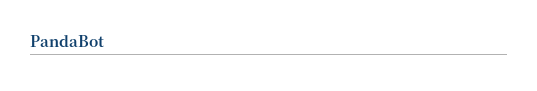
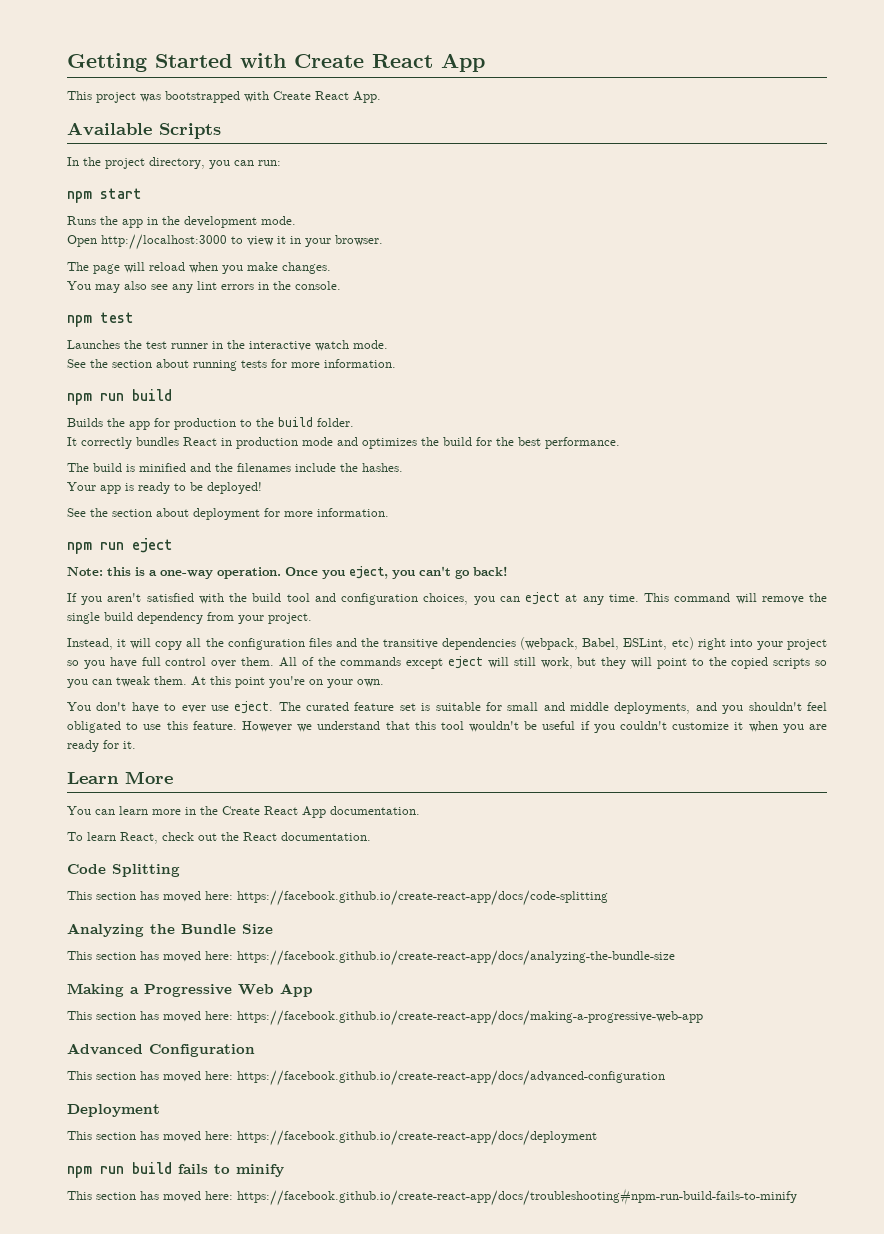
[30,35,104,47] PandaBot -> [67,53,485,72] [67,91,381,103] [67,122,221,139] [67,157,281,169] [67,188,142,203] [67,216,296,228] [67,234,383,250] [67,262,331,274] [67,281,341,293] [67,312,134,327] [67,340,388,351] [67,359,396,371] [67,389,172,405] [67,417,354,430] [67,437,620,449] [67,463,403,472] [67,482,262,494] [67,508,389,520] [67,538,173,554] [67,566,508,579] [67,592,827,605] [67,612,312,624] [67,637,827,650] [67,656,828,669] [67,676,384,688] [67,701,828,714] [67,721,827,733] [67,740,136,752] [67,771,173,784] [67,806,420,818] [67,832,371,844] [67,864,180,877] [67,890,608,906] [67,923,273,937] [67,950,675,966] [67,983,313,997] [67,1010,703,1026] [67,1043,255,1057] [67,1070,665,1086] [67,1104,160,1117] [67,1130,597,1146] [67,1162,284,1178] [67,1188,797,1206] Getting Started with Create React App // This project was bootstrapped with Create React App. // Available Scripts // In the project directory, you can run: // npm start // Runs the app in the development mode. // Open http://localhost:3000 to view it in your browser. // The page will reload when you make changes. // You may also see any lint errors in the console. // npm test // Launches the test runner in the interactive watch mode. // See the section about running tests for more information. // npm run build // Builds the app for production to the build folder. // It correctly bundles React in production mode and optimizes the build for the best performance. // The build is minified and the filenames include the hashes. // Your app is ready to be deployed! // See the section about deployment for more information. // npm run eject // Note: this is a one-way operation. Once you eject, you can't go back! // If you aren't satisfied with the build tool and configuration choices, you can eject at any time. This command will remove the single build dependency from your project. // Instead, it will copy all the configuration files and the transitive dependencies (webpack, Babel, ESLint, etc) right into your project so you have full control over them. All of the commands except eject will still work, but they will point to the copied scripts so you can tweak them. At this point you're on your own. // You don't have to ever use eject. The curated feature set is suitable for small and middle deployments, and you shouldn't feel obligated to use this feature. However we understand that this tool wouldn't be useful if you couldn't customize it when you are ready for it. // Learn More // You can learn more in the Create React App documentation. // To learn React, check out the React documentation. // Code Splitting // This section has moved here: https://facebook.github.io/create-react-app/docs/code-splitting // Analyzing the Bundle Size // This section has moved here: https://facebook.github.io/create-react-app/docs/analyzing-the-bundle-size // Making a Progressive Web App // This section has moved here: https://facebook.github.io/create-react-app/docs/making-a-progressive-web-app // Advanced Configuration // This section has moved here: https://facebook.github.io/create-react-app/docs/advanced-configuration // Deployment // This section has moved here: https://facebook.github.io/create-react-app/docs/deployment // npm run build fails to minify // This section has moved here: https://facebook.github.io/create-react-app/docs/troubleshooting#npm-run-build-fails-to-minify

